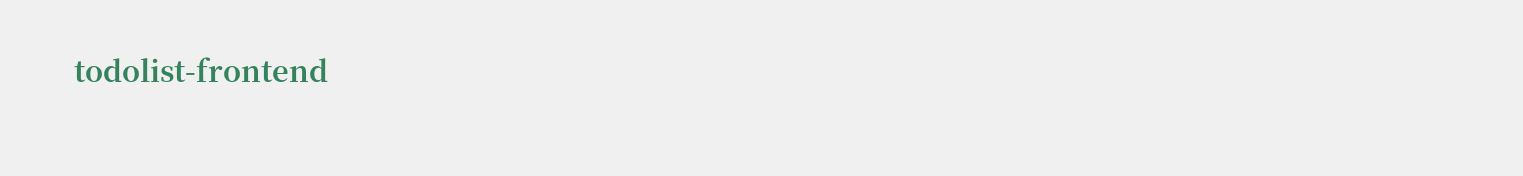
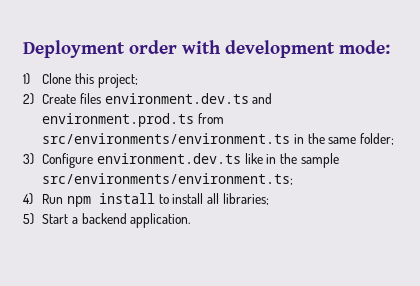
[74,57,328,82] todolist-frontend -> [23,40,390,58] [23,73,138,88] [23,93,273,105] [42,113,225,127] [42,133,394,145] [23,153,339,168] [42,173,294,185] [23,193,269,207] [23,213,191,228] Deployment order with development mode: // 1) Clone this project; // 2) Create files environment.dev.ts and environment.prod.ts from src/environments/environment.ts in the same folder; // 3) Configure environment.dev.ts like in the sample src/environments/environment.ts; // 4) Run npm install to install all libraries; // 5) Start a backend application.

